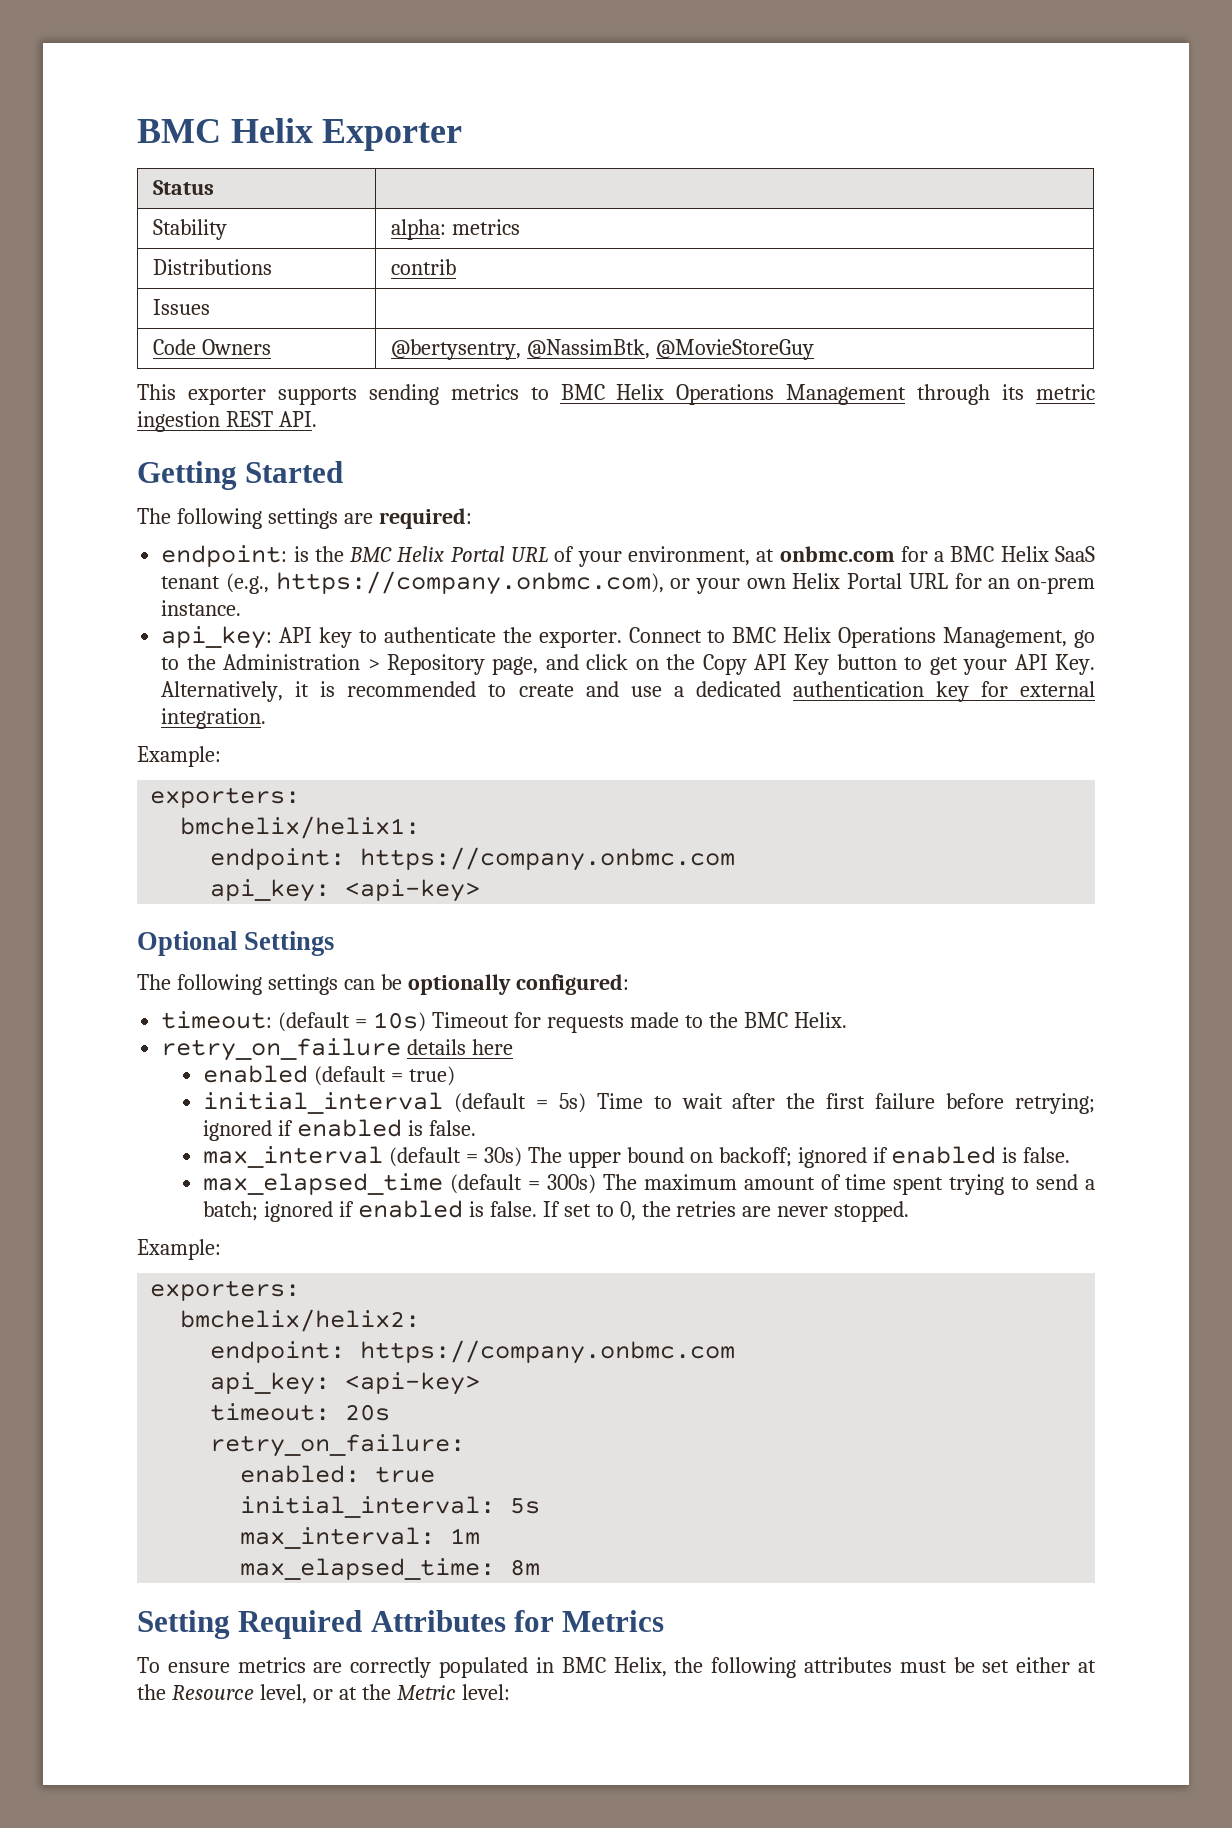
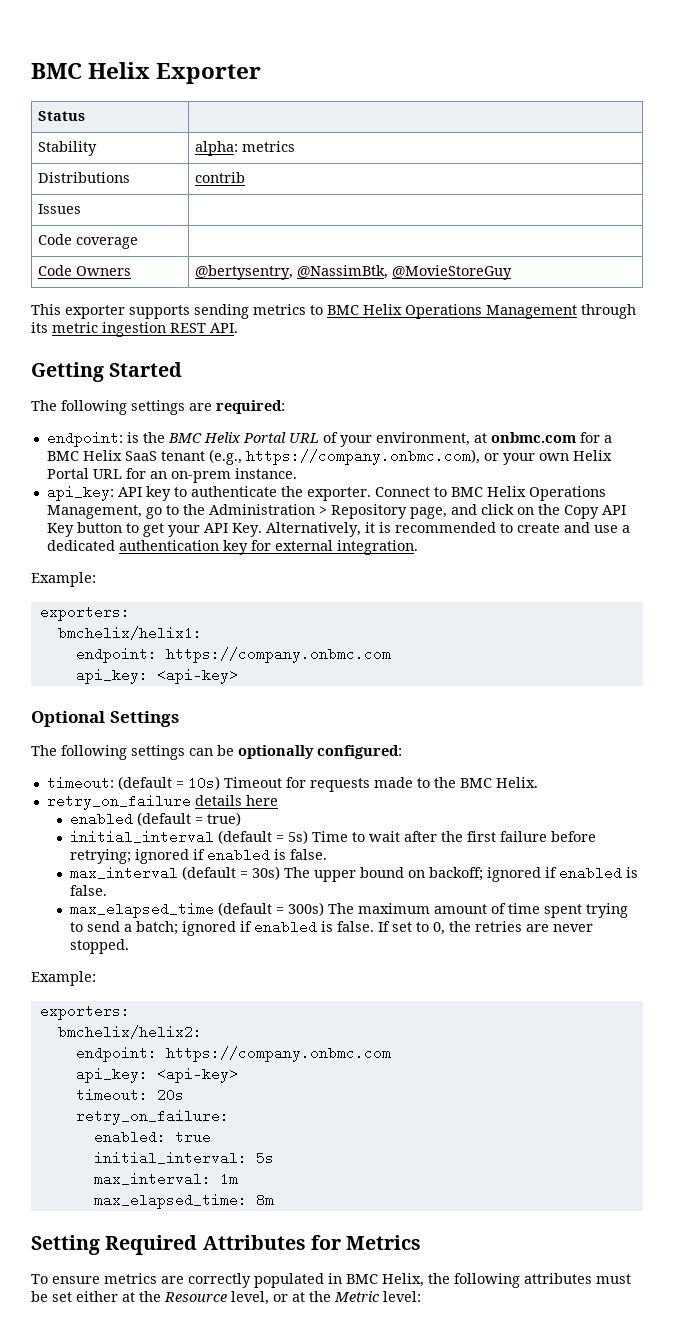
(210, 307) none -> [37,234,138,249] // Code coverage |

